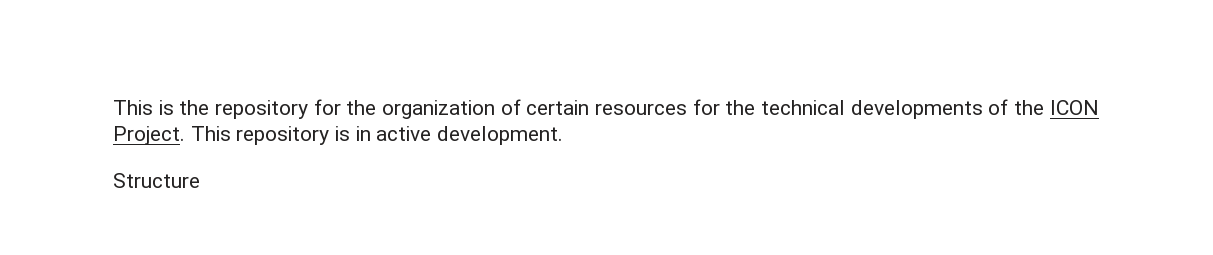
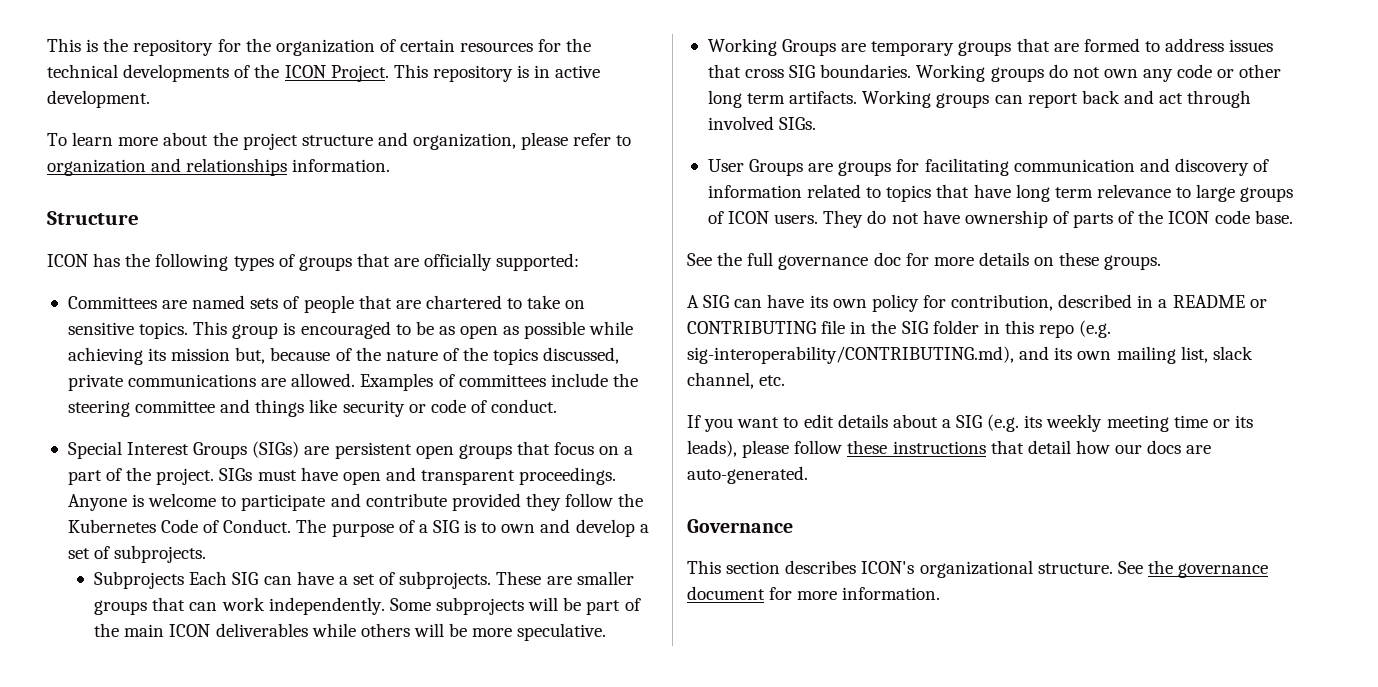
[113,173,200,188] Structure -> [47,132,632,150] [47,158,391,176] [47,211,139,225] [47,253,580,271] [67,295,586,313] [67,321,634,339] [67,347,620,365] [67,373,638,391] [67,399,558,417] [67,441,634,459] [67,467,617,485] [67,493,644,511] [67,519,649,537] [67,545,207,563] [94,571,634,589] [94,597,641,615] [94,623,607,641] [707,38,1274,56] [707,64,1282,82] [707,90,1252,108] [707,116,817,130] [707,158,1270,176] [707,184,1294,202] [707,210,1293,228] [687,252,1162,270] [687,294,1267,312] [687,320,1112,338] [687,346,1253,364] [687,372,786,389] [687,414,1253,432] [687,440,1212,458] [687,466,808,484] [687,519,793,533] [687,560,1269,578] [687,586,941,600] To learn more about the project structure and organization, please refer to organization and relationships information. // Structure // ICON has the following types of groups that are officially supported: // Committees are named sets of people that are chartered to take on sensitive topics. This group is encouraged to be as open as possible while achieving its mission but, because of the nature of the topics discussed, private communications are allowed. Examples of committees include the steering committee and things like security or code of conduct. // Special Interest Groups (SIGs) are persistent open groups that focus on a part of the project. SIGs must have open and transparent proceedings. Anyone is welcome to participate and contribute provided they follow the Kubernetes Code of Conduct. The purpose of a SIG is to own and develop a set of subprojects. // Subprojects Each SIG can have a set of subprojects. These are smaller groups that can work independently. Some subprojects will be part of the main ICON deliverables while others will be more speculative. // Working Groups are temporary groups that are formed to address issues that cross SIG boundaries. Working groups do not own any code or other long term artifacts. Working groups can report back and act through involved SIGs. // User Groups are groups for facilitating communication and discovery of information related to topics that have long term relevance to large groups of ICON users. They do not have ownership of parts of the ICON code base. // See the full governance doc for more details on these groups. // A SIG can have its own policy for contribution, described in a README or CONTRIBUTING file in the SIG folder in this repo (e.g. sig-interoperability/CONTRIBUTING.md), and its own mailing list, slack channel, etc. // If you want to edit details about a SIG (e.g. its weekly meeting time or its leads), please follow these instructions that detail how our docs are auto-generated. // Governance // This section describes ICON's organizational structure. See the governance document for more information.

